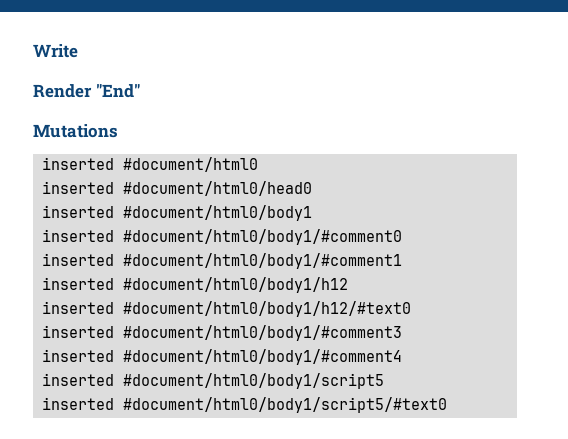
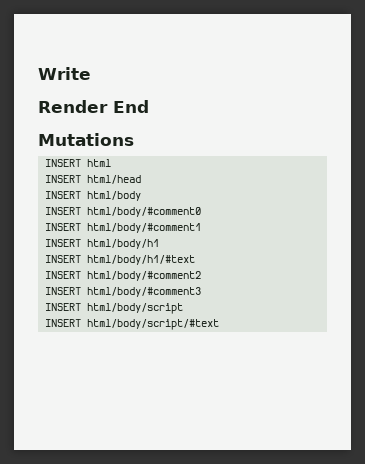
[95,84,140,98] "End" -> [113,100,149,113] End
[41,157,258,172] [41,181,312,196] [41,205,312,221] [41,229,402,245] [41,253,402,269] [41,277,348,293] [41,301,411,317] [41,325,402,341] [41,349,402,365] [41,373,384,389] [41,397,447,413] inserted #document/html0 // inserted #document/html0/head0 // inserted #document/html0/body1 // inserted #document/html0/body1/#comment0 // inserted #document/html0/body1/#comment1 // inserted #document/html0/body1/h12 // inserted #document/html0/body1/h12/#text0 // inserted #document/html0/body1/#comment3 // inserted #document/html0/body1/#comment4 // inserted #document/html0/body1/script5 // inserted #document/html0/body1/script5/#text0 -> [44,159,111,167] [44,175,141,184] [44,191,141,201] [44,207,201,217] [44,223,201,233] [44,239,159,249] [44,255,195,265] [44,271,201,281] [44,287,201,297] [44,303,183,314] [44,319,219,330] INSERT html // INSERT html/head // INSERT html/body // INSERT html/body/#comment0 // INSERT html/body/#comment1 // INSERT html/body/h1 // INSERT html/body/h1/#text // INSERT html/body/#comment2 // INSERT html/body/#comment3 // INSERT html/body/script // INSERT html/body/script/#text

